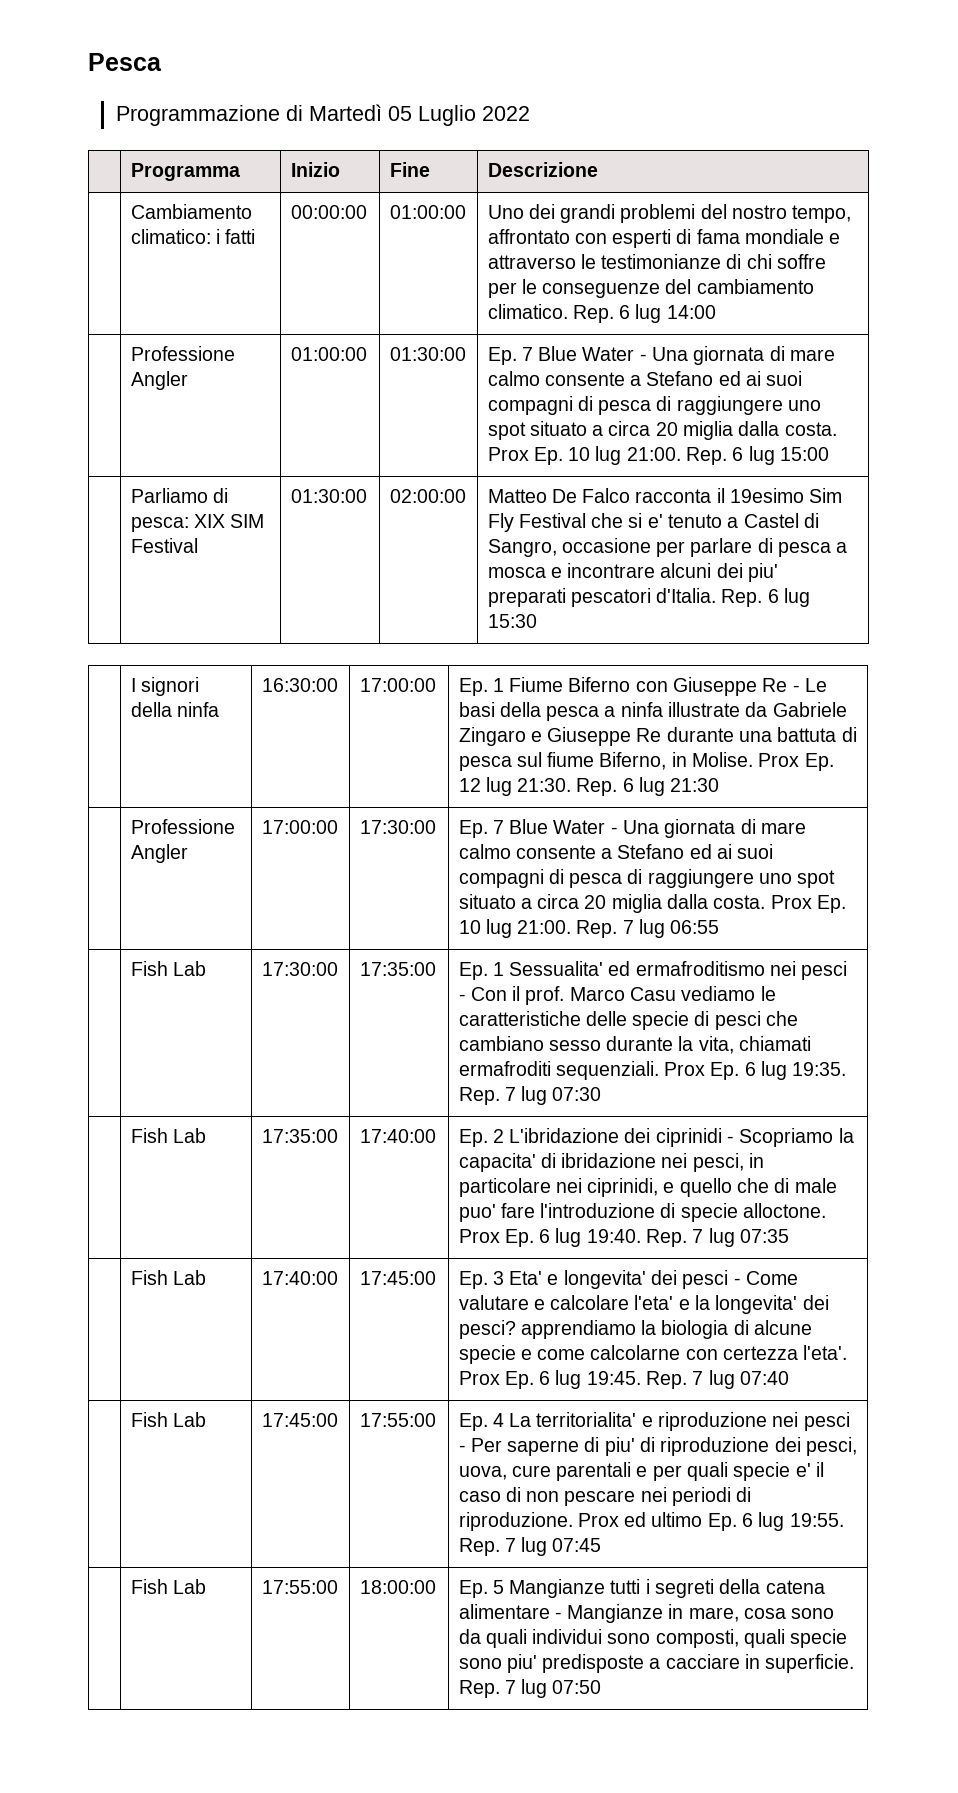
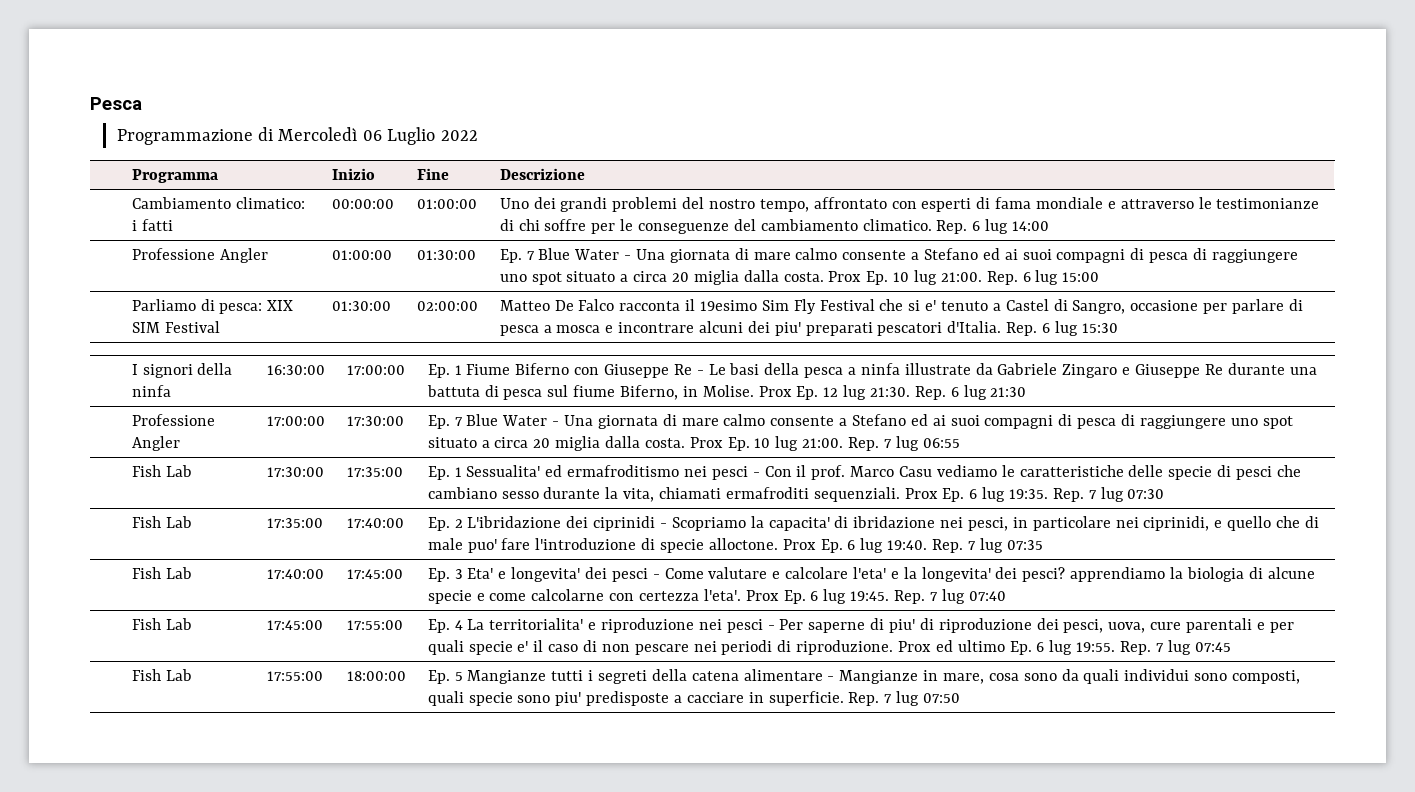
[309,104,413,121] Martedì 05 -> [278,127,382,141] Mercoledì 06

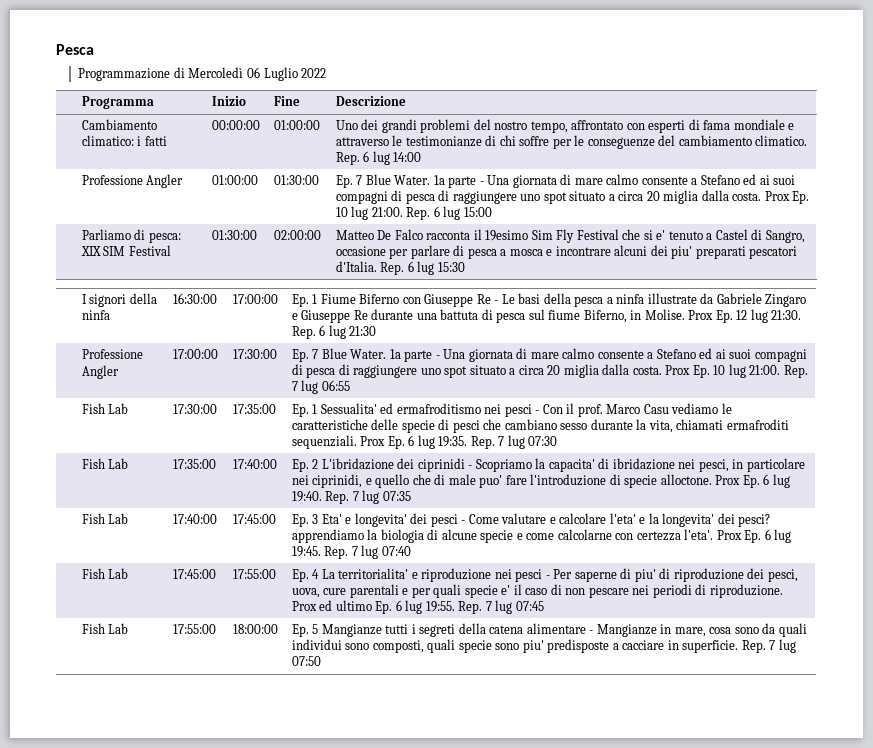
[574,249,620,260] Water -> [394,175,477,188] Water. 1a parte
[502,415,548,426] Water -> [350,349,433,362] Water. 1a parte

